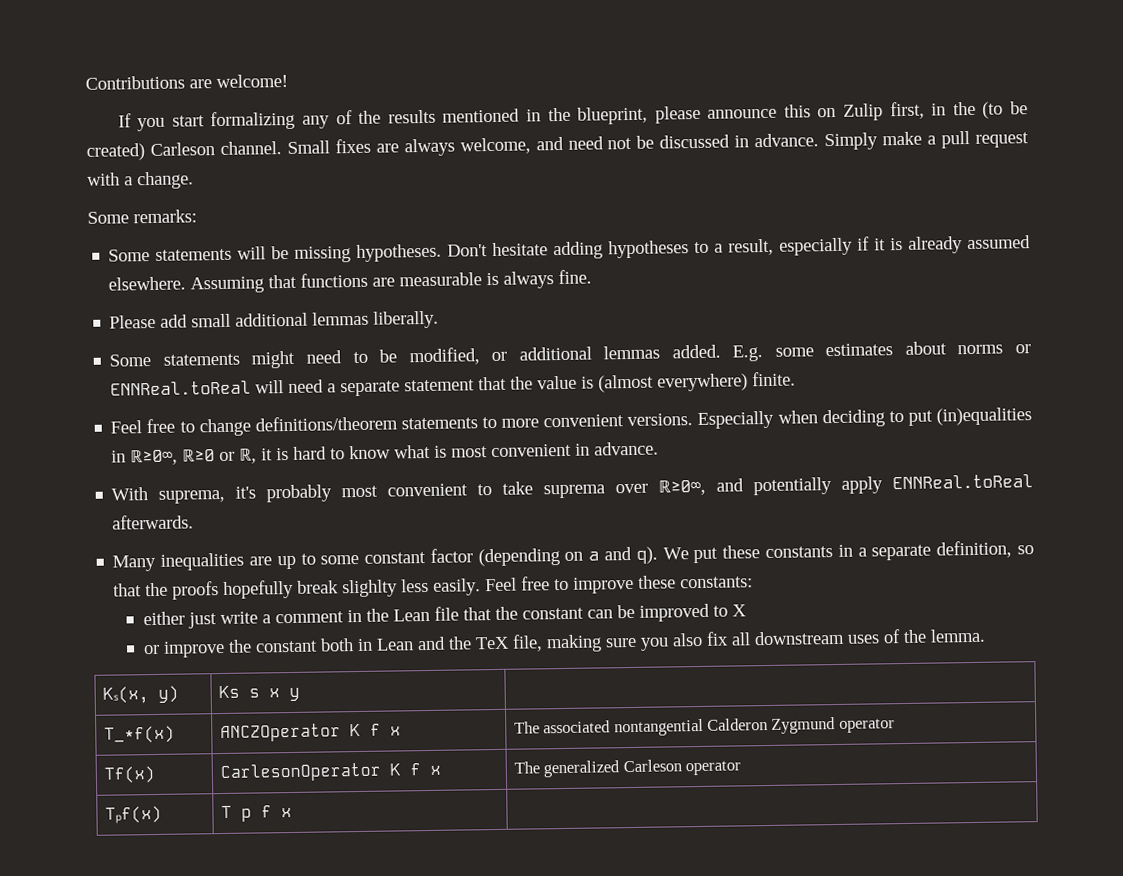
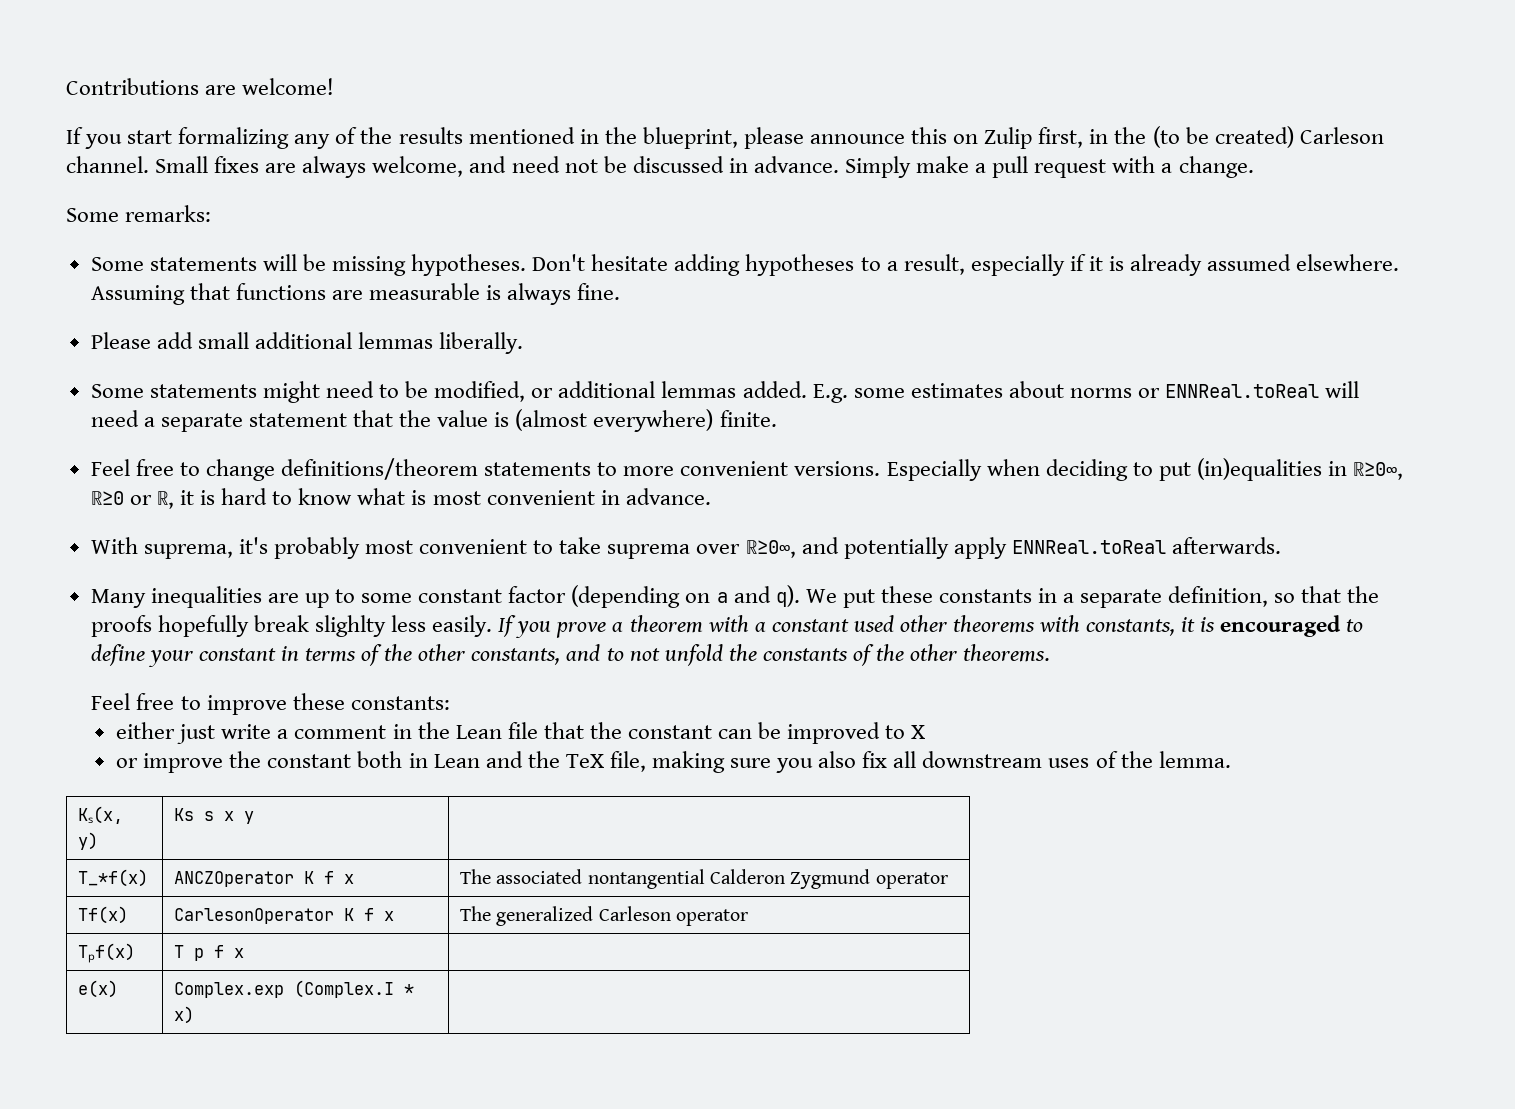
(482, 587) none -> [498,615,1364,638] [90,644,1051,667] If you prove a theorem with a constant used other theorems with constants, it is encouraged to define your constant in terms of the other constants, and to not unfold the constants of the other theorems. //
(292, 812) none -> [77,980,118,998] [173,980,414,998] [173,1006,194,1024] // e(x) | Complex.exp (Complex.I * x) |

